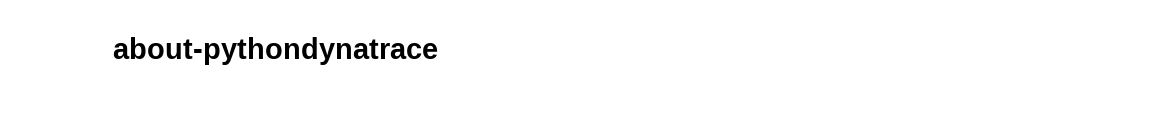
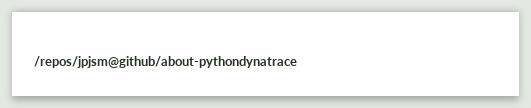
[113,37,438,65] about-pythondynatrace -> [34,56,297,68] /repos/jpjsm@github/about-pythondynatrace

